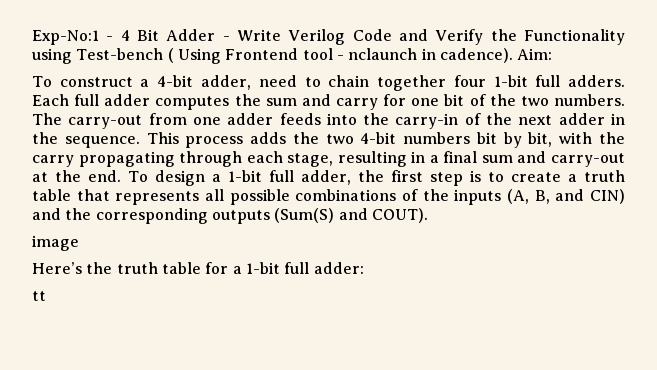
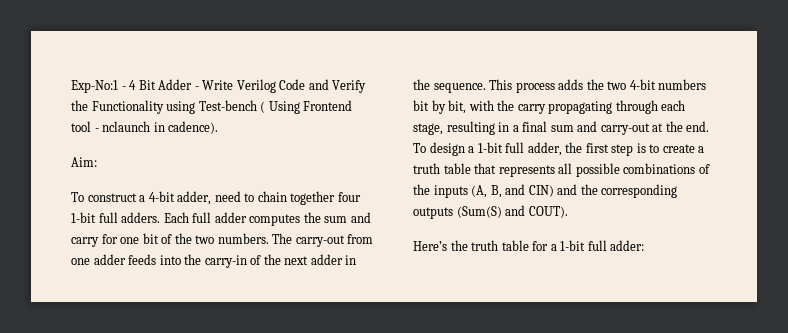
(513, 55) none -> (219, 127) //
[32,235,79,251] // image -> (568, 212) none
[32,291,46,301] // tt -> (645, 245) none

